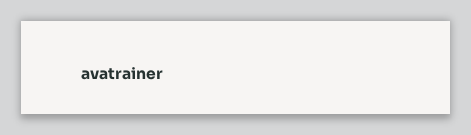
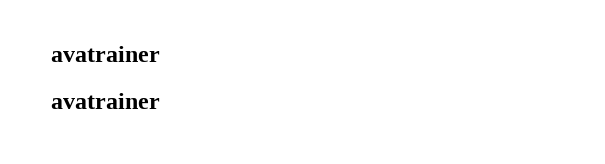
[81,67,163,80] avatrainer -> [51,46,160,62] [51,93,160,109] avatrainer // avatrainer

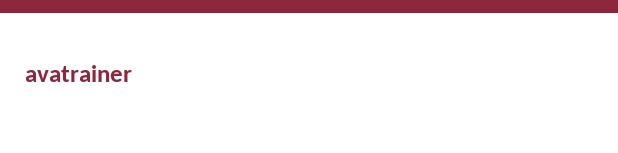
[51,46,160,62] [51,93,160,109] avatrainer // avatrainer -> [25,65,132,82] avatrainer

